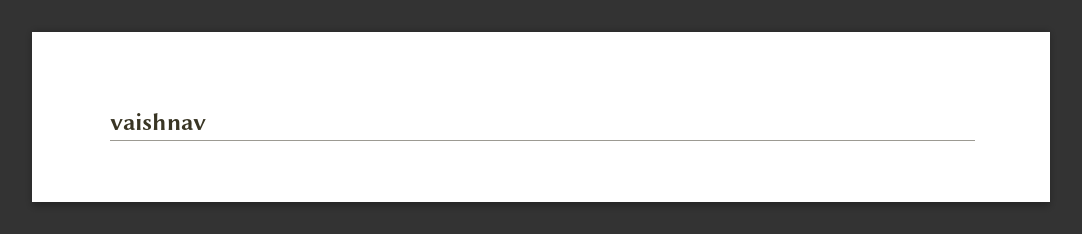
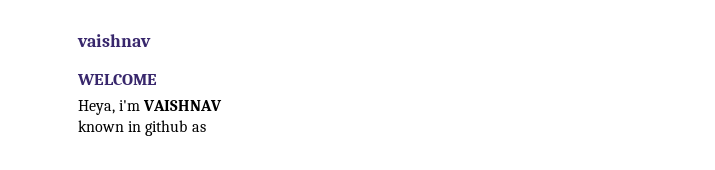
(206, 121) none -> [77,74,157,85] [78,100,223,115] [78,120,206,136] // WELCOME // Heya, i'm VAISHNAV // known in github as

